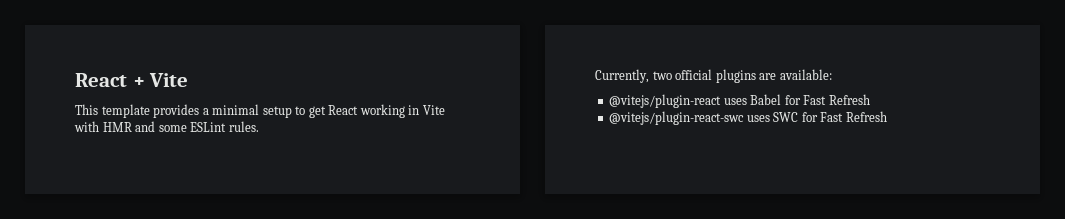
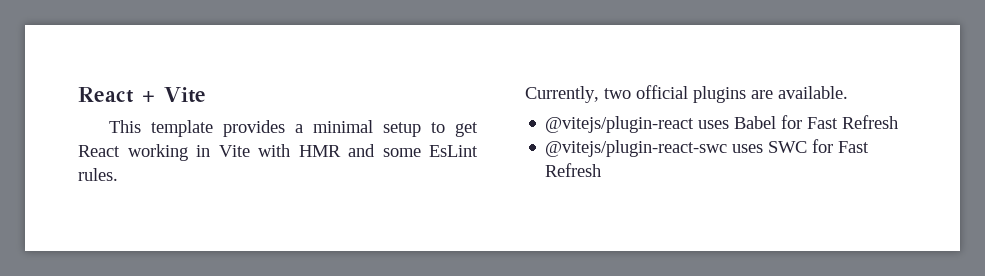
[190,122,227,132] ESLint -> [429,145,478,157] EsLint
[779,69,832,80] available: -> [778,86,848,99] available.

